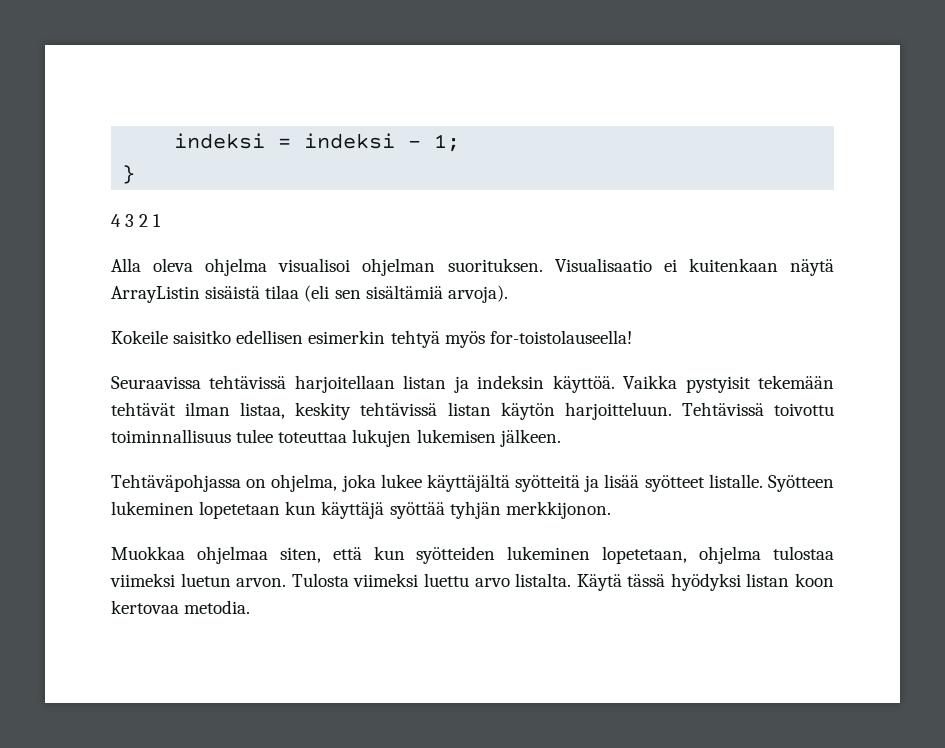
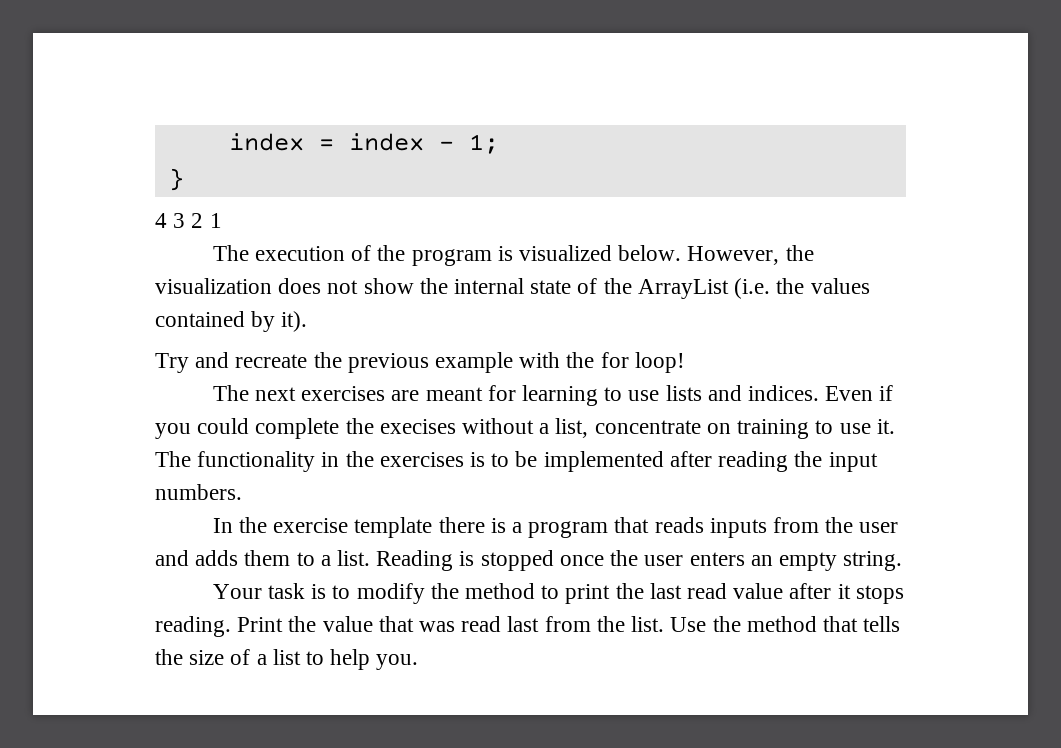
[174,133,396,149] indeksi = indeksi -> [228,133,424,151] index = index
[111,258,834,276] [111,285,508,303] [111,330,632,348] [111,375,835,393] [111,402,834,420] [111,429,561,447] [111,474,835,492] [111,501,611,519] [111,546,835,564] [110,573,835,591] [111,600,251,614] Alla oleva ohjelma visualisoi ohjelman suorituksen. Visualisaatio ei kuitenkaan näytä ArrayListin sisäistä tilaa (eli sen sisältämiä arvoja). // Kokeile saisitko edellisen esimerkin tehtyä myös for-toistolauseella! // Seuraavissa tehtävissä harjoitellaan listan ja indeksin käyttöä. Vaikka pystyisit tekemään tehtävät ilman listaa, keskity tehtävissä listan käytön harjoitteluun. Tehtävissä toivottu toiminnallisuus tulee toteuttaa lukujen lukemisen jälkeen. // Tehtäväpohjassa on ohjelma, joka lukee käyttäjältä syötteitä ja lisää syötteet listalle. Syötteen lukeminen lopetetaan kun käyttäjä syöttää tyhjän merkkijonon. // Muokkaa ohjelmaa siten, että kun syötteiden lukeminen lopetetaan, ohjelma tulostaa viimeksi luetun arvon. Tulosta viimeksi luettu arvo listalta. Käytä tässä hyödyksi listan koon kertovaa metodia. -> [212,245,814,266] [155,278,870,299] [155,311,308,332] [155,352,685,373] [212,385,894,406] [155,418,895,439] [155,451,878,472] [155,484,242,500] [212,517,899,538] [155,550,903,571] [212,583,904,604] [155,616,901,637] [155,649,419,670] The execution of the program is visualized below. However, the visualization does not show the internal state of the ArrayList (i.e. the values contained by it). // Try and recreate the previous example with the for loop! // The next exercises are meant for learning to use lists and indices. Even if you could complete the execises without a list, concentrate on training to use it. The functionality in the exercises is to be implemented after reading the input numbers. // In the exercise template there is a program that reads inputs from the user and adds them to a list. Reading is stopped once the user enters an empty string. // Your task is to modify the method to print the last read value after it stops reading. Print the value that was read last from the list. Use the method that tells the size of a list to help you.

